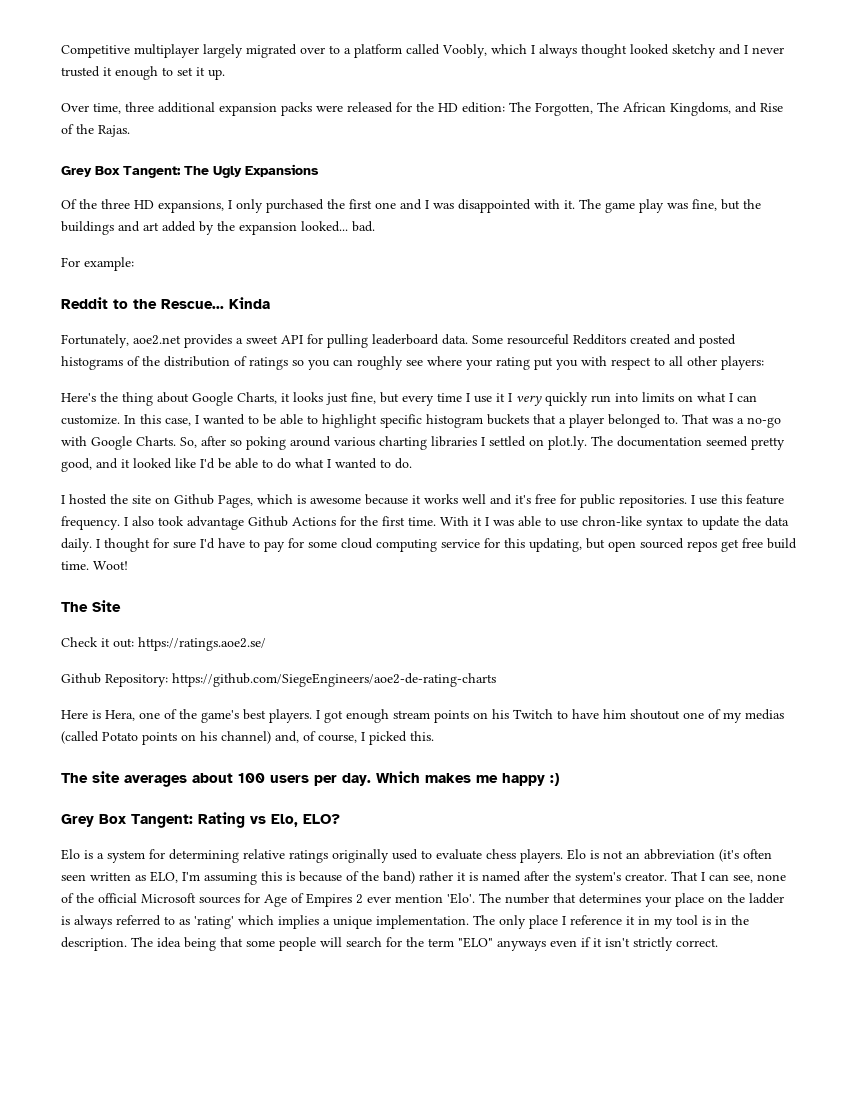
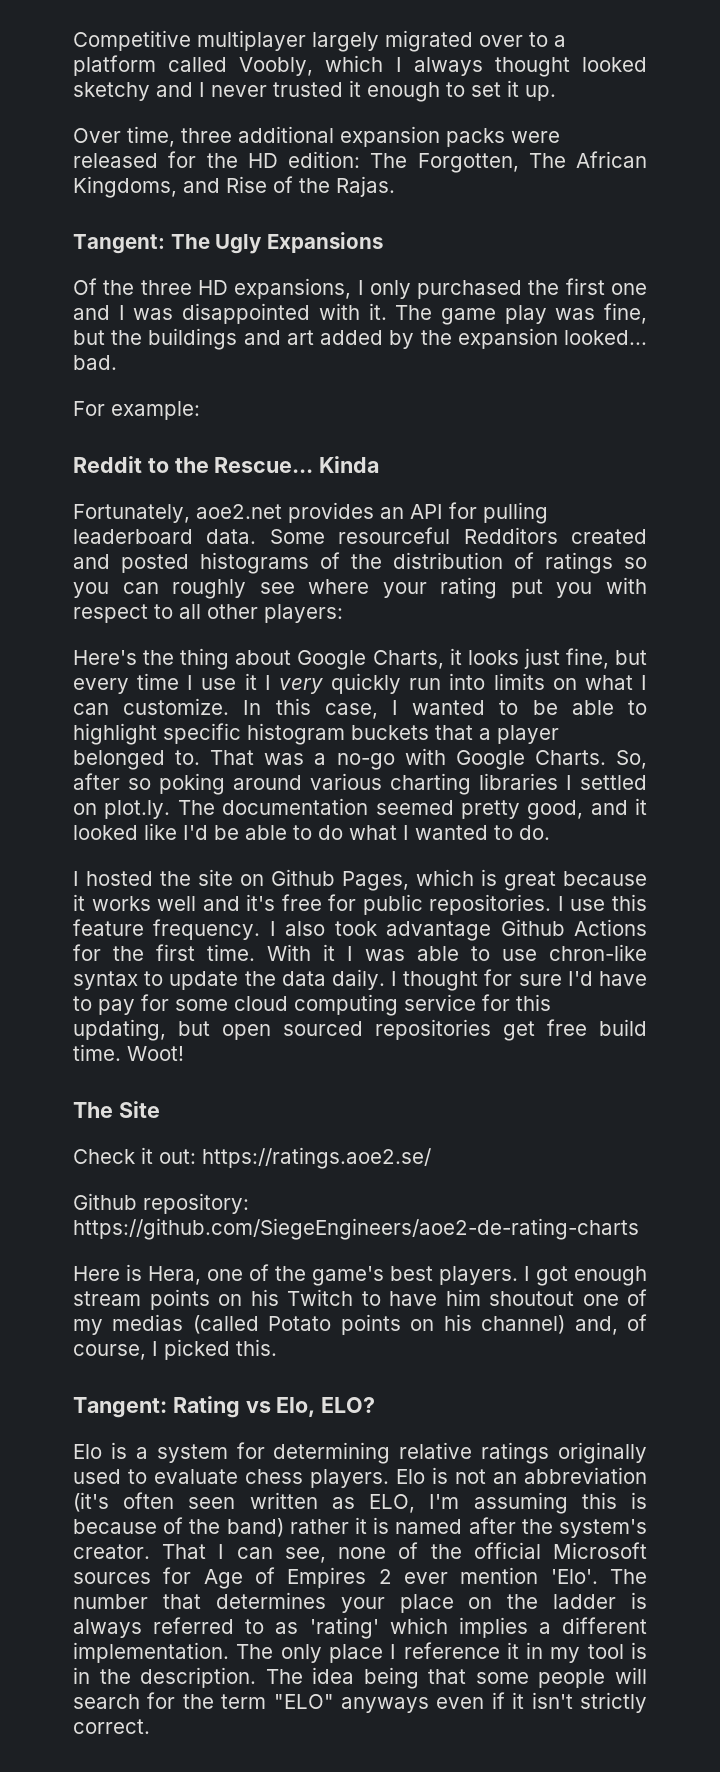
[61,166,120,177] Grey Box -> (395, 186) none
[236,335,278,344] a sweet -> [380,507,404,519] an
[310,497,361,504] awesome -> [504,871,556,891] great
[687,541,717,552] repos -> [375,1019,491,1040] repositories
[105,674,168,687] Repository: -> [143,1193,249,1214] repository:
[61,771,559,787] [61,814,126,827] The site averages about 100 users per day. Which makes me happy :) // Grey Box -> (277, 1347) none
[333,916,372,929] unique -> [562,1617,647,1634] different

